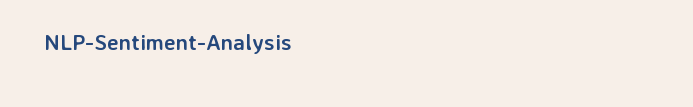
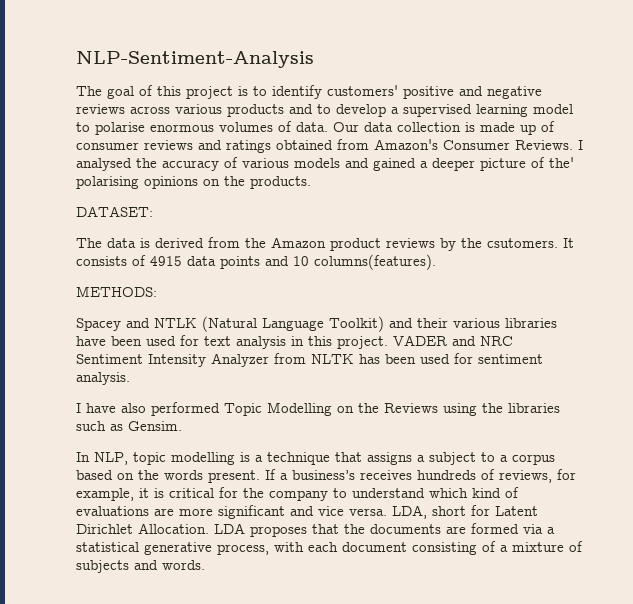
(292, 44) none -> [76,85,542,99] [76,104,573,117] [76,121,555,135] [76,139,583,153] [76,157,574,171] [76,176,311,189] [76,206,153,217] [76,237,574,251] [76,254,436,270] [76,286,157,297] [76,316,557,332] [76,335,513,349] [76,353,543,367] [76,372,130,385] [76,402,560,416] [76,421,182,431] [76,452,555,465] [76,469,576,483] [76,487,519,501] [76,505,538,519] [76,523,555,537] [76,541,583,555] [76,560,205,573] // The goal of this project is to identify customers' positive and negative reviews across various products and to develop a supervised learning model to polarise enormous volumes of data. Our data collection is made up of consumer reviews and ratings obtained from Amazon's Consumer Reviews. I analysed the accuracy of various models and gained a deeper picture of the' polarising opinions on the products. // DATASET: // The data is derived from the Amazon product reviews by the csutomers. It consists of 4915 data points and 10 columns(features). // METHODS: // Spacey and NTLK (Natural Language Toolkit) and their various libraries have been used for text analysis in this project. VADER and NRC Sentiment Intensity Analyzer from NLTK has been used for sentiment analysis. // I have also performed Topic Modelling on the Reviews using the libraries such as Gensim. // In NLP, topic modelling is a technique that assigns a subject to a corpus based on the words present. If a business’s receives hundreds of reviews, for example, it is critical for the company to understand which kind of evaluations are more significant and vice versa. LDA, short for Latent Dirichlet Allocation. LDA proposes that the documents are formed via a statistical generative process, with each document consisting of a mixture of subjects and words.

